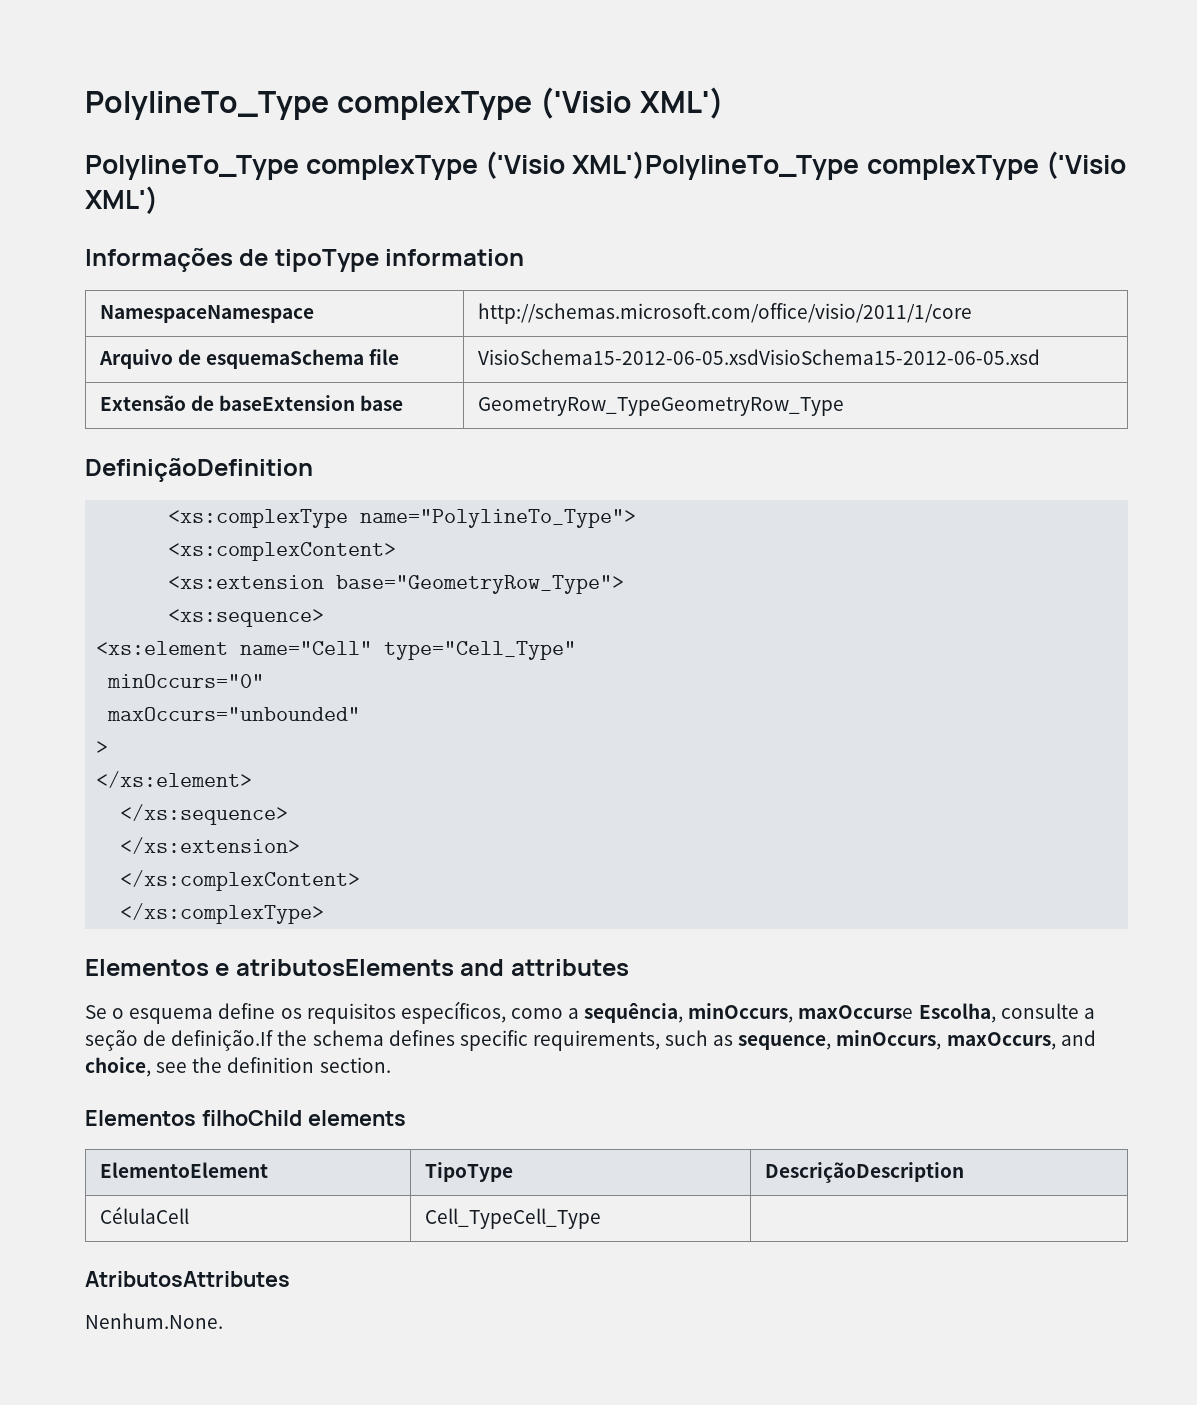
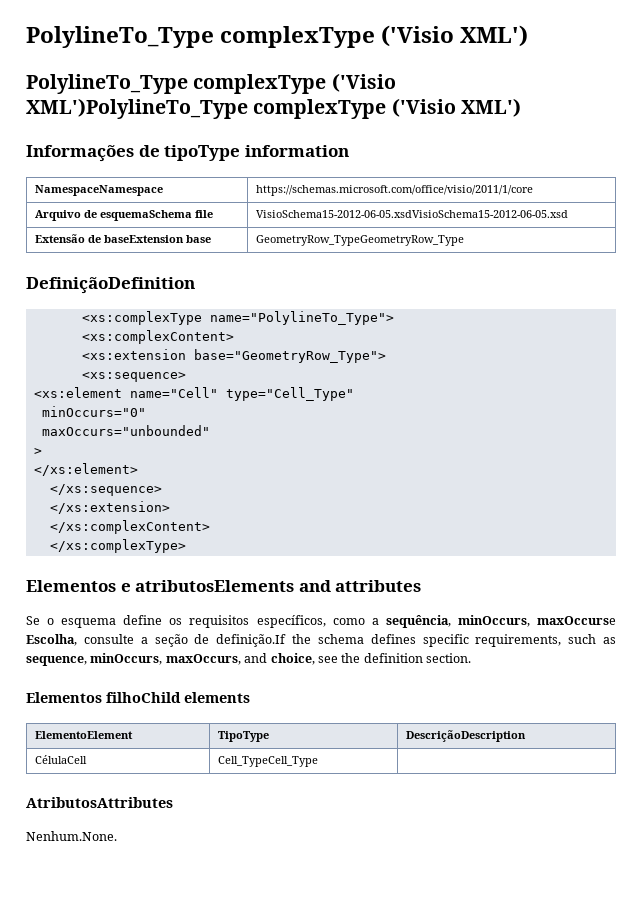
[477,303,972,324] http://schemas.microsoft.com/office/visio/2011/1/core -> [256,185,534,196] https://schemas.microsoft.com/office/visio/2011/1/core

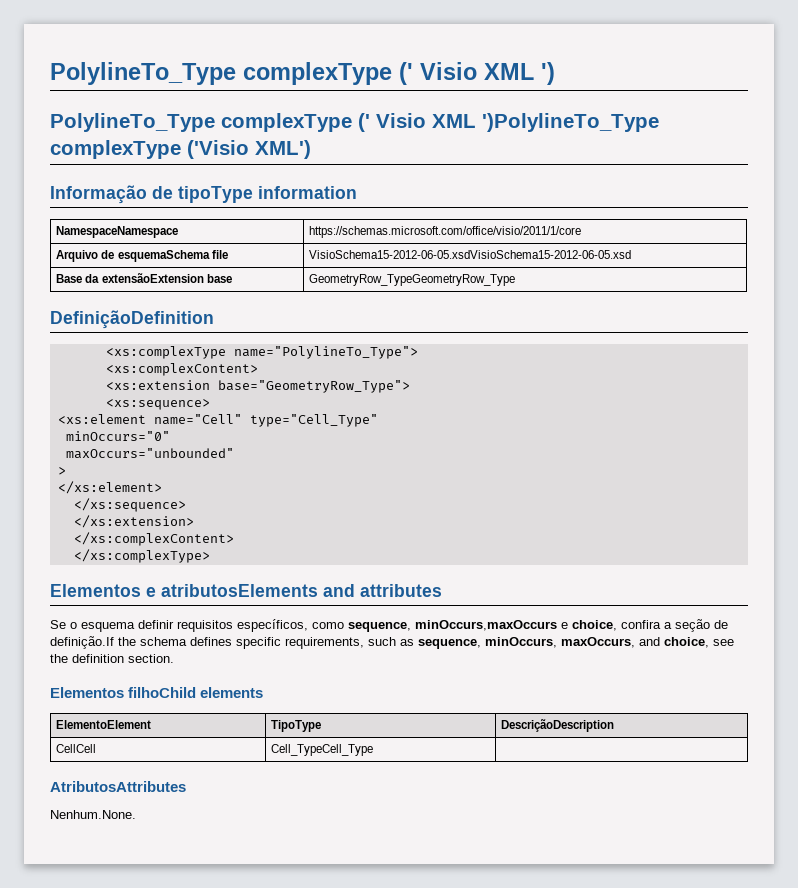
[26,25,529,48] [26,73,396,94] [26,98,521,119] [26,145,134,162] PolylineTo_Type complexType ('Visio XML') // PolylineTo_Type complexType ('Visio XML')PolylineTo_Type complexType ('Visio XML') // Informações -> [50,62,555,85] [50,113,659,132] [50,140,311,159] [50,185,147,204] PolylineTo_Type complexType (' Visio XML ') // PolylineTo_Type complexType (' Visio XML ')PolylineTo_Type complexType ('Visio XML') // Informação
[35,234,185,243] Extensão de baseExtension -> [56,273,204,283] Base da extensãoExtension
[123,615,183,625] define os -> [138,620,174,629] definir
[371,615,616,628] [26,634,134,646] a sequência, minOccurs, maxOccurse Escolha, consulte -> [348,620,661,632] sequence, minOccurs,maxOccurs e choice, confira
[35,755,88,764] CélulaCell -> [56,744,97,753] CellCell

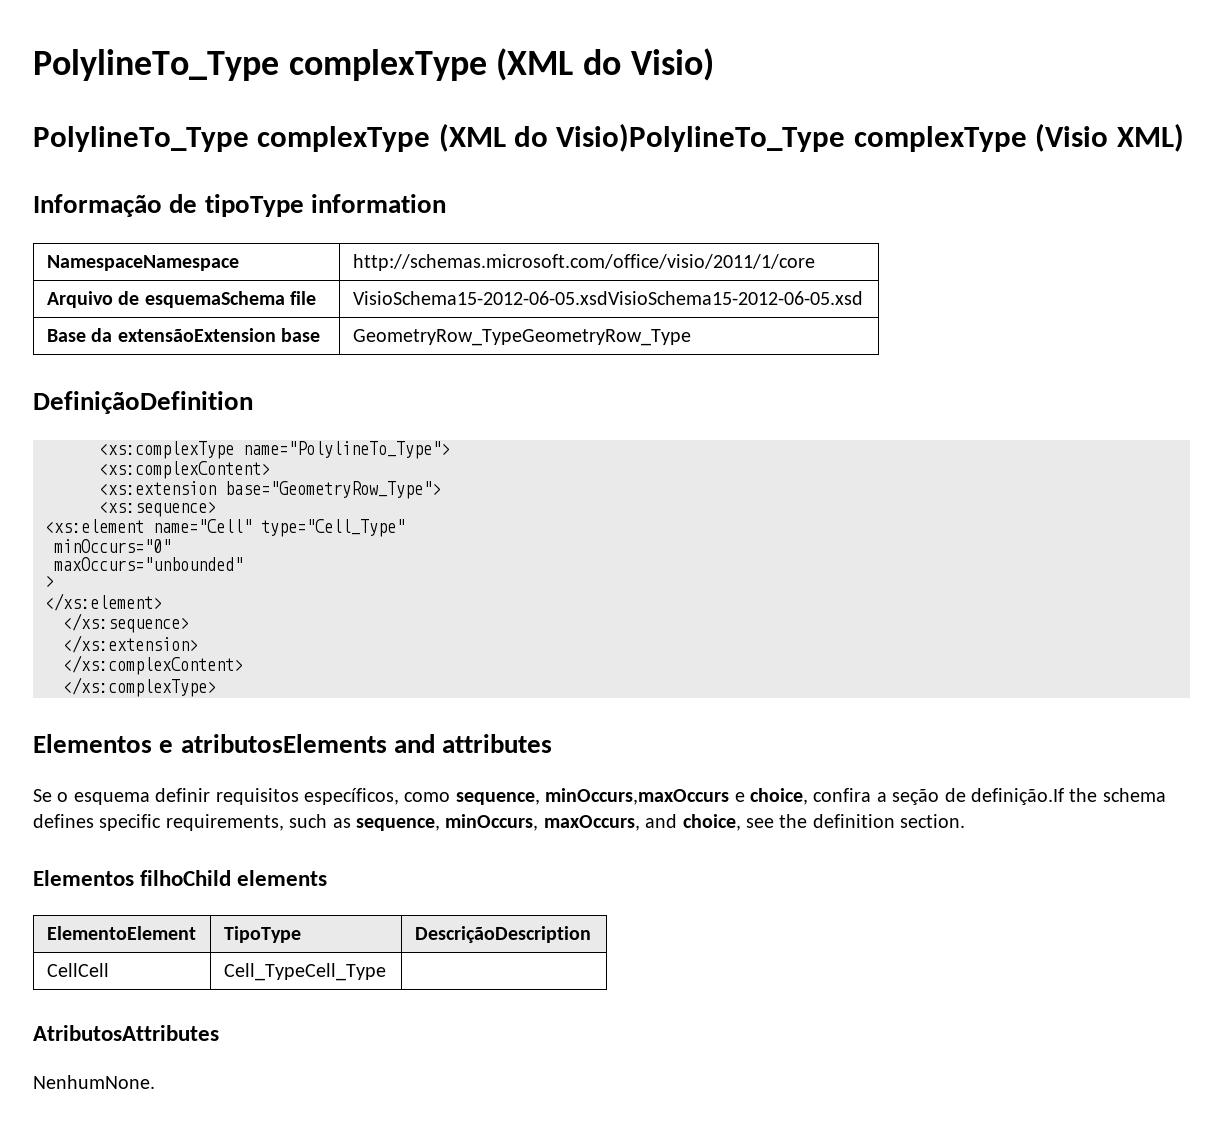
[50,62,555,85] [50,113,659,132] [50,140,311,159] PolylineTo_Type complexType (' Visio XML ') // PolylineTo_Type complexType (' Visio XML ')PolylineTo_Type complexType ('Visio XML') -> [33,48,714,81] [33,123,1184,152] PolylineTo_Type complexType (XML do Visio) // PolylineTo_Type complexType (XML do Visio)PolylineTo_Type complexType (Visio XML)
[309,226,582,238] https://schemas.microsoft.com/office/visio/2011/1/core -> [352,254,815,271] http://schemas.microsoft.com/office/visio/2011/1/core
[50,810,136,819] Nenhum.None. -> [33,1075,155,1089] NenhumNone.

